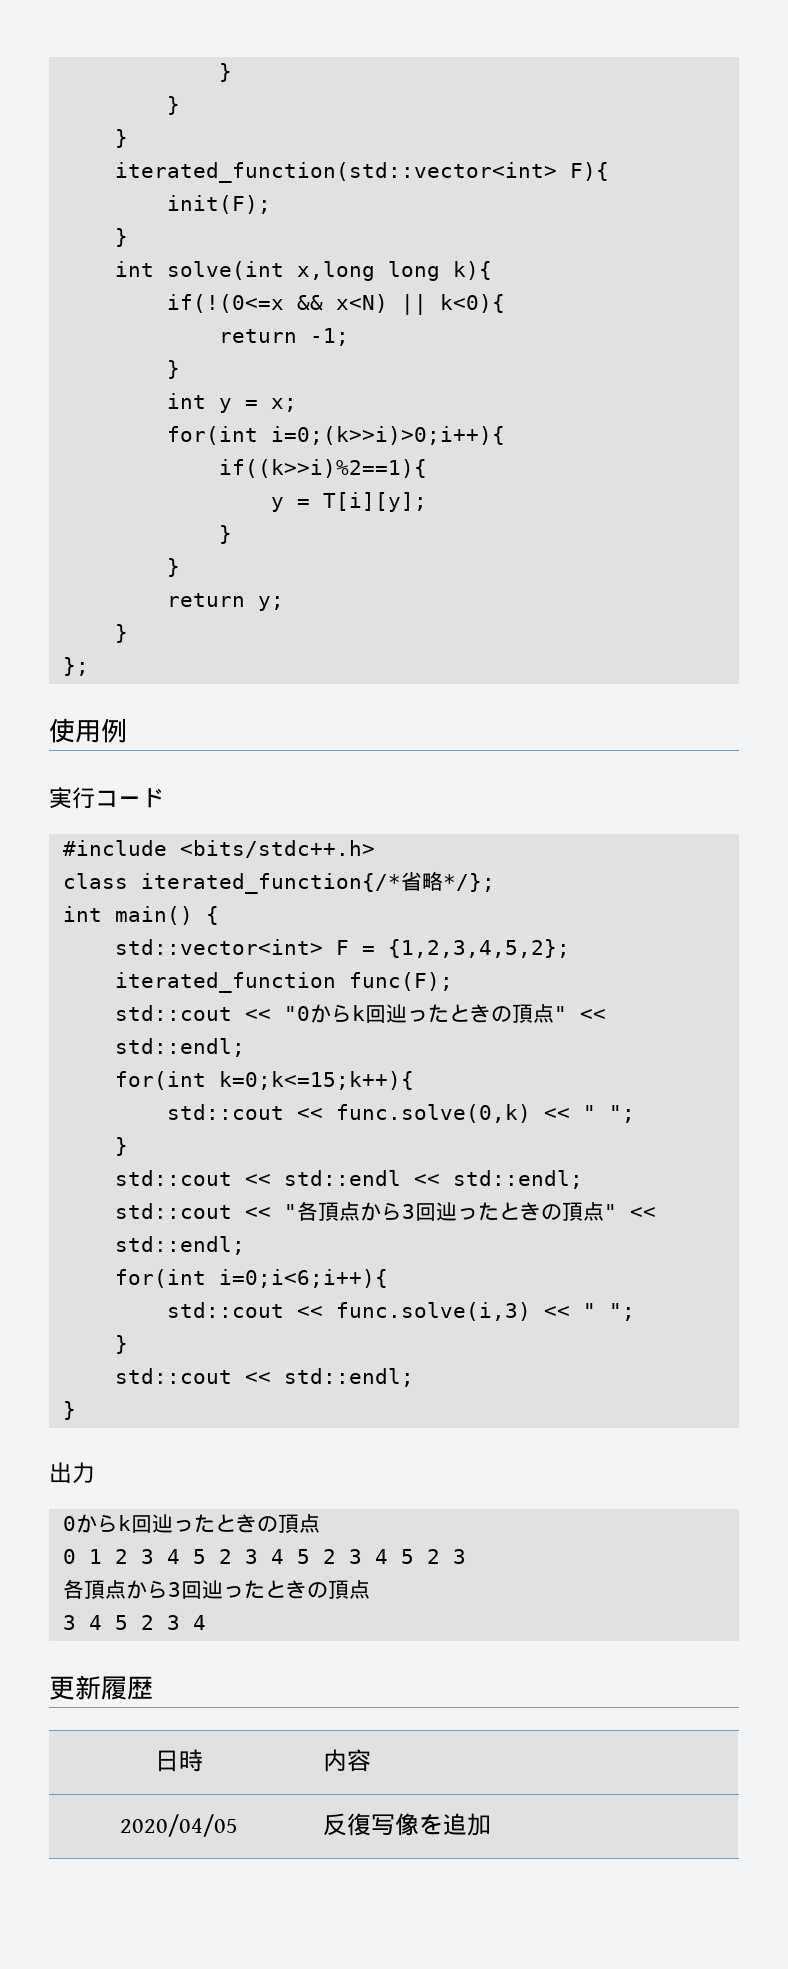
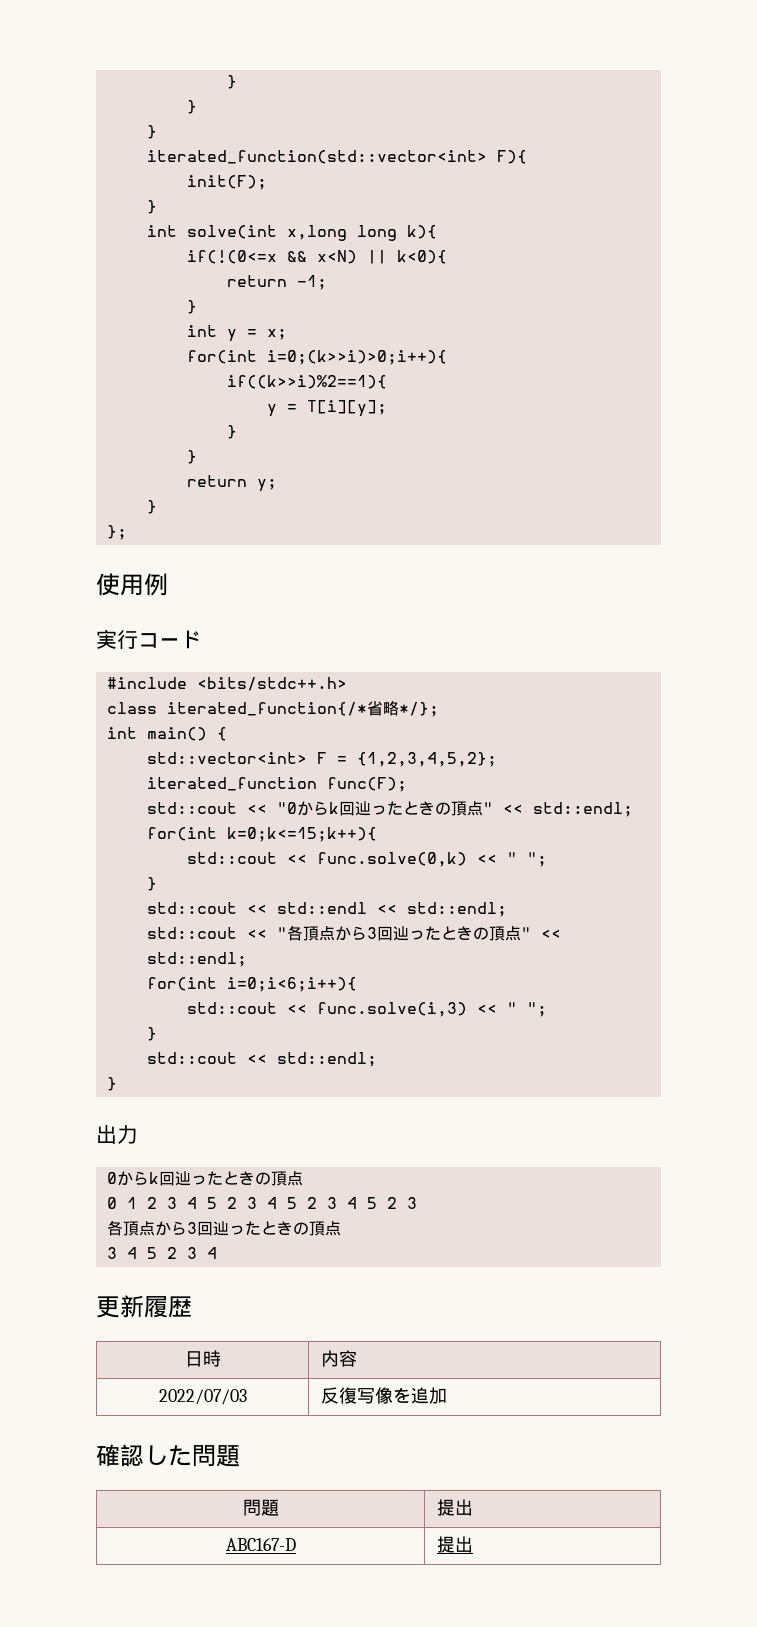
[119,1814,238,1837] 2020/04/05 -> [158,1389,247,1405] 2022/07/03
(491, 1824) none -> [96,1444,240,1467] [242,1499,279,1516] [437,1499,474,1516] [225,1538,296,1551] [437,1536,474,1553] // 確認した問題 // 問題 | 提出 // ABC167-D | 提出

